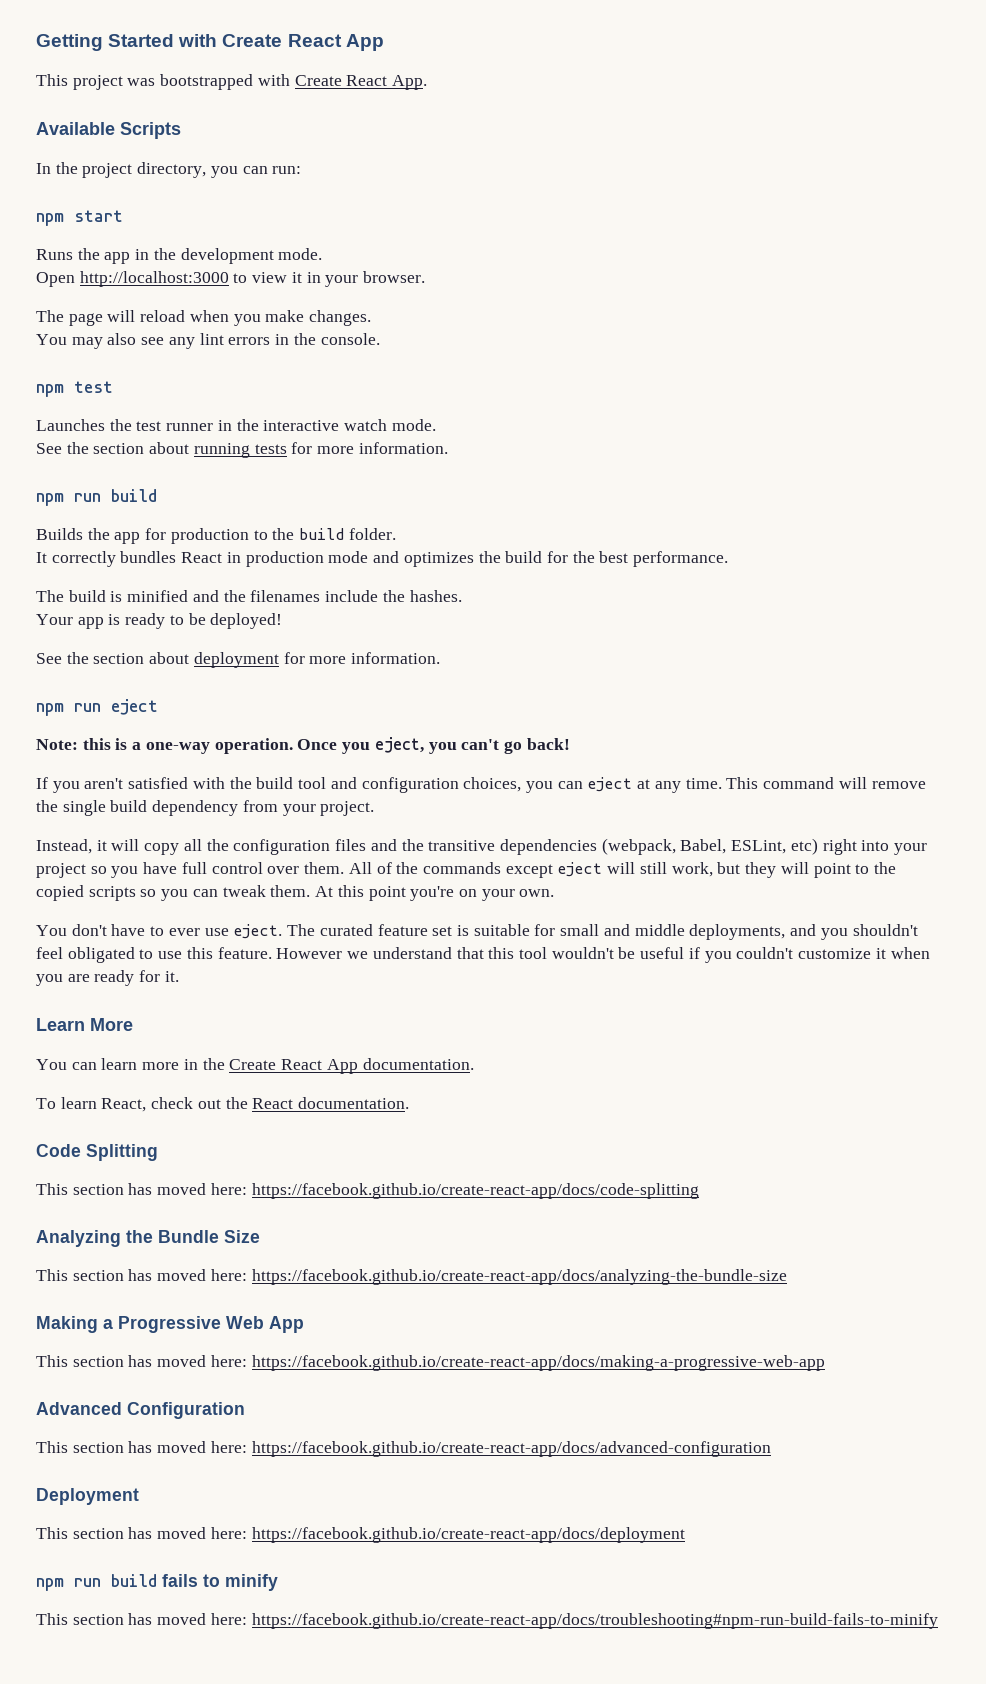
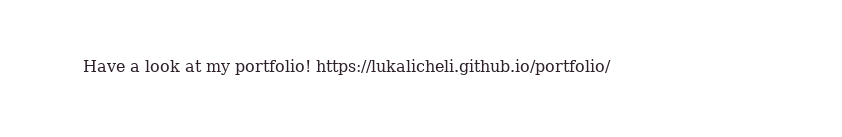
[36,34,384,51] [36,74,428,90] [36,122,181,139] [36,162,302,178] [36,210,123,226] [36,248,323,264] [36,271,426,287] [36,310,372,326] [36,333,380,349] [36,381,113,397] [36,419,436,431] [36,442,448,458] [36,489,157,506] [36,528,396,544] [36,551,729,567] [36,590,462,602] [36,613,283,629] [36,652,441,668] [36,699,158,716] [36,737,570,754] [36,777,926,793] [36,800,375,816] [36,838,928,855] [36,862,896,878] [36,885,555,901] [36,924,918,940] [36,947,930,963] [36,970,179,986] [36,1018,133,1031] [36,1058,474,1074] [36,1097,410,1112] [36,1144,158,1161] [36,1183,699,1199] [36,1230,260,1247] [36,1269,787,1285] [36,1316,304,1333] [36,1355,825,1371] [36,1402,245,1419] [36,1441,771,1457] [36,1488,139,1505] [36,1527,685,1543] [36,1574,278,1591] [36,1613,938,1629] Getting Started with Create React App // This project was bootstrapped with Create React App. // Available Scripts // In the project directory, you can run: // npm start // Runs the app in the development mode. // Open http://localhost:3000 to view it in your browser. // The page will reload when you make changes. // You may also see any lint errors in the console. // npm test // Launches the test runner in the interactive watch mode. // See the section about running tests for more information. // npm run build // Builds the app for production to the build folder. // It correctly bundles React in production mode and optimizes the build for the best performance. // The build is minified and the filenames include the hashes. // Your app is ready to be deployed! // See the section about deployment for more information. // npm run eject // Note: this is a one-way operation. Once you eject, you can't go back! // If you aren't satisfied with the build tool and configuration choices, you can eject at any time. This command will remove the single build dependency from your project. // Instead, it will copy all the configuration files and the transitive dependencies (webpack, Babel, ESLint, etc) right into your project so you have full control over them. All of the commands except eject will still work, but they will point to the copied scripts so you can tweak them. At this point you're on your own. // You don't have to ever use eject. The curated feature set is suitable for small and middle deployments, and you shouldn't feel obligated to use this feature. However we understand that this tool wouldn't be useful if you couldn't customize it when you are ready for it. // Learn More // You can learn more in the Create React App documentation. // To learn React, check out the React documentation. // Code Splitting // This section has moved here: https://facebook.github.io/create-react-app/docs/code-splitting // Analyzing the Bundle Size // This section has moved here: https://facebook.github.io/create-react-app/docs/analyzing-the-bundle-size // Making a Progressive Web App // This section has moved here: https://facebook.github.io/create-react-app/docs/making-a-progressive-web-app // Advanced Configuration // This section has moved here: https://facebook.github.io/create-react-app/docs/advanced-configuration // Deployment // This section has moved here: https://facebook.github.io/create-react-app/docs/deployment // npm run build fails to minify // This section has moved here: https://facebook.github.io/create-react-app/docs/troubleshooting#npm-run-build-fails-to-minify -> [83,59,611,75] Have a look at my portfolio! https://lukalicheli.github.io/portfolio/

